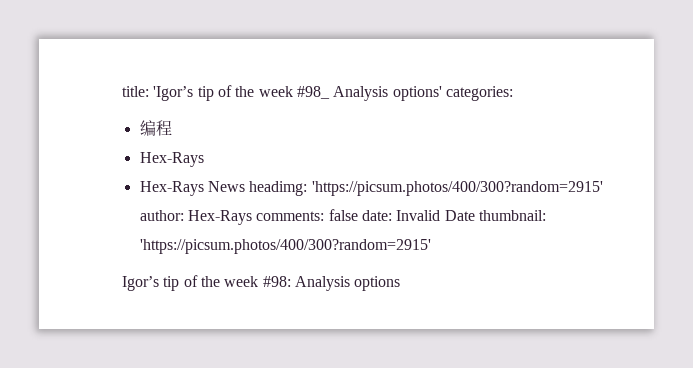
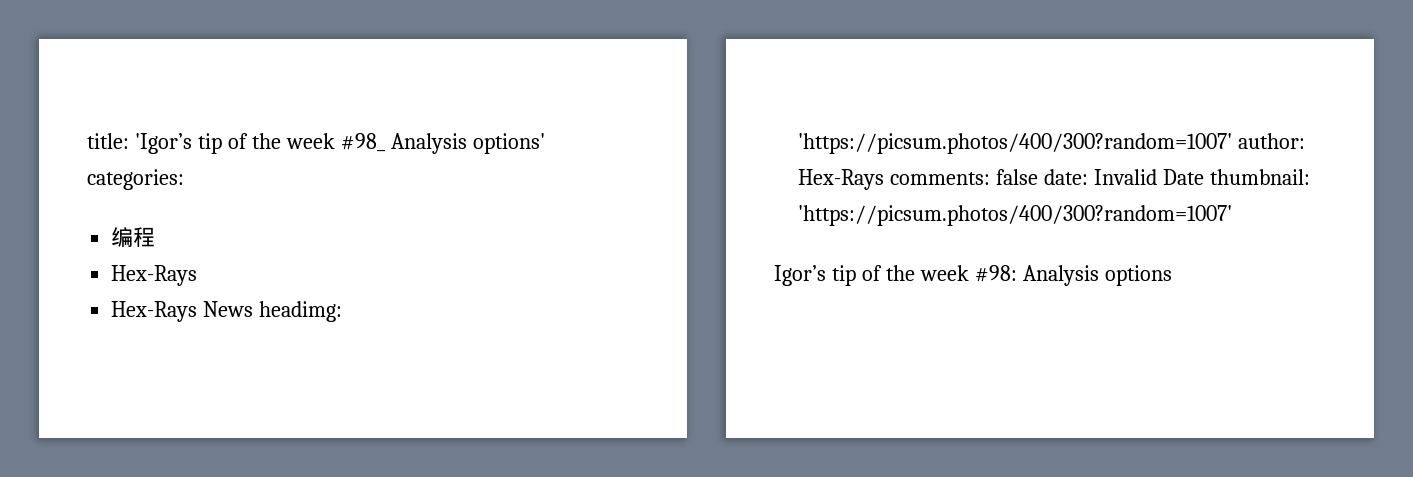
[311,181,603,196] 'https://picsum.photos/400/300?random=2915' -> [798,133,1233,154] 'https://picsum.photos/400/300?random=1007'
[139,239,431,254] 'https://picsum.photos/400/300?random=2915' -> [798,205,1233,226] 'https://picsum.photos/400/300?random=1007'

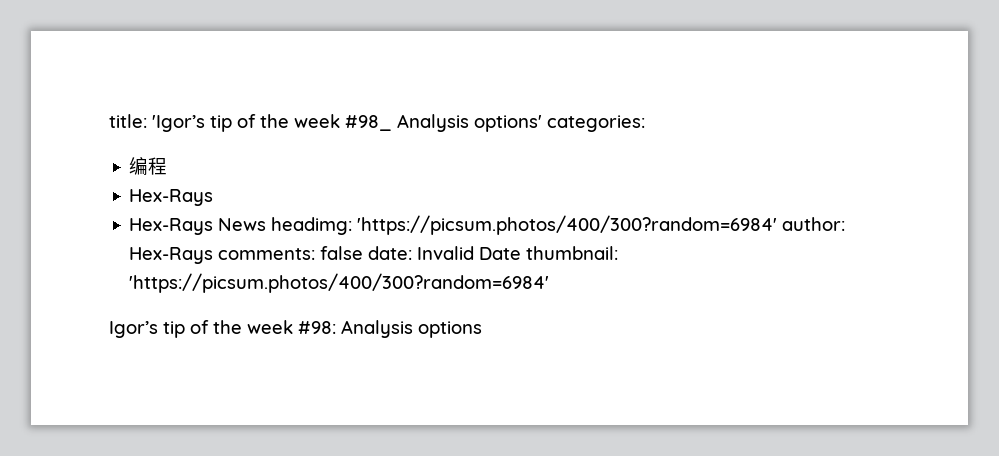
[798,133,1233,154] 'https://picsum.photos/400/300?random=1007' -> [357,215,778,235] 'https://picsum.photos/400/300?random=6984'
[798,205,1233,226] 'https://picsum.photos/400/300?random=1007' -> [129,273,550,293] 'https://picsum.photos/400/300?random=6984'

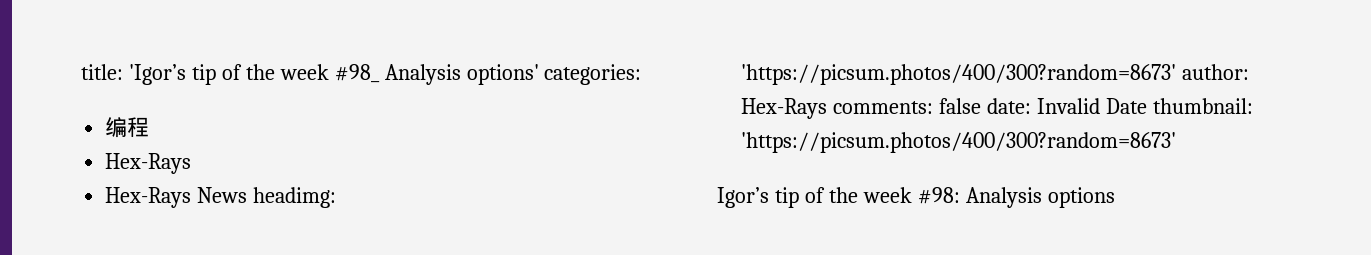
[357,215,778,235] 'https://picsum.photos/400/300?random=6984' -> [741,64,1177,85] 'https://picsum.photos/400/300?random=8673'
[129,273,550,293] 'https://picsum.photos/400/300?random=6984' -> [741,132,1177,153] 'https://picsum.photos/400/300?random=8673'

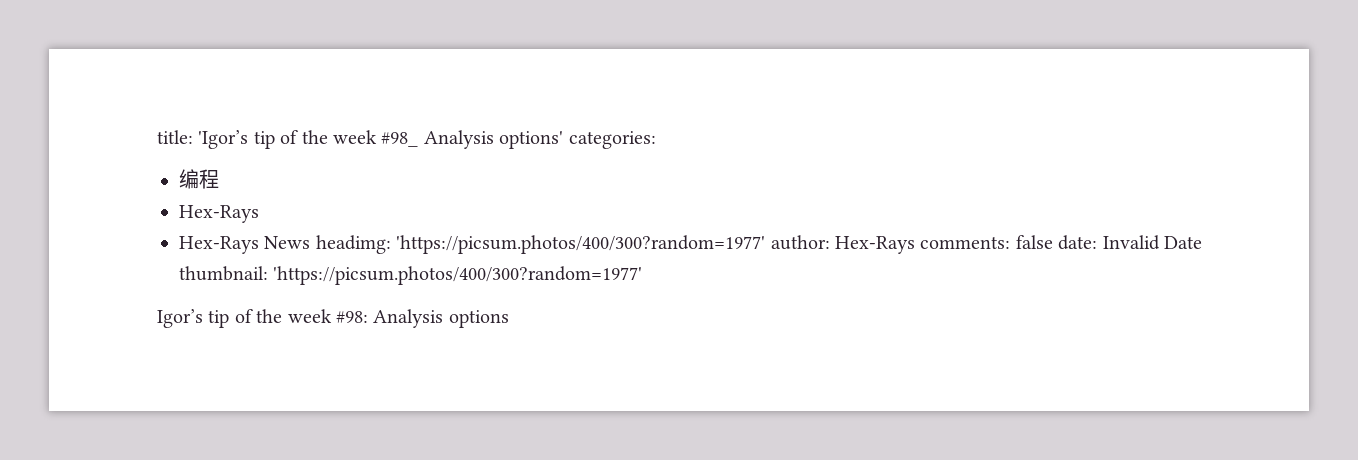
[741,64,1177,85] 'https://picsum.photos/400/300?random=8673' -> [396,235,766,254] 'https://picsum.photos/400/300?random=1977'
[741,132,1177,153] 'https://picsum.photos/400/300?random=8673' -> [273,266,643,285] 'https://picsum.photos/400/300?random=1977'

